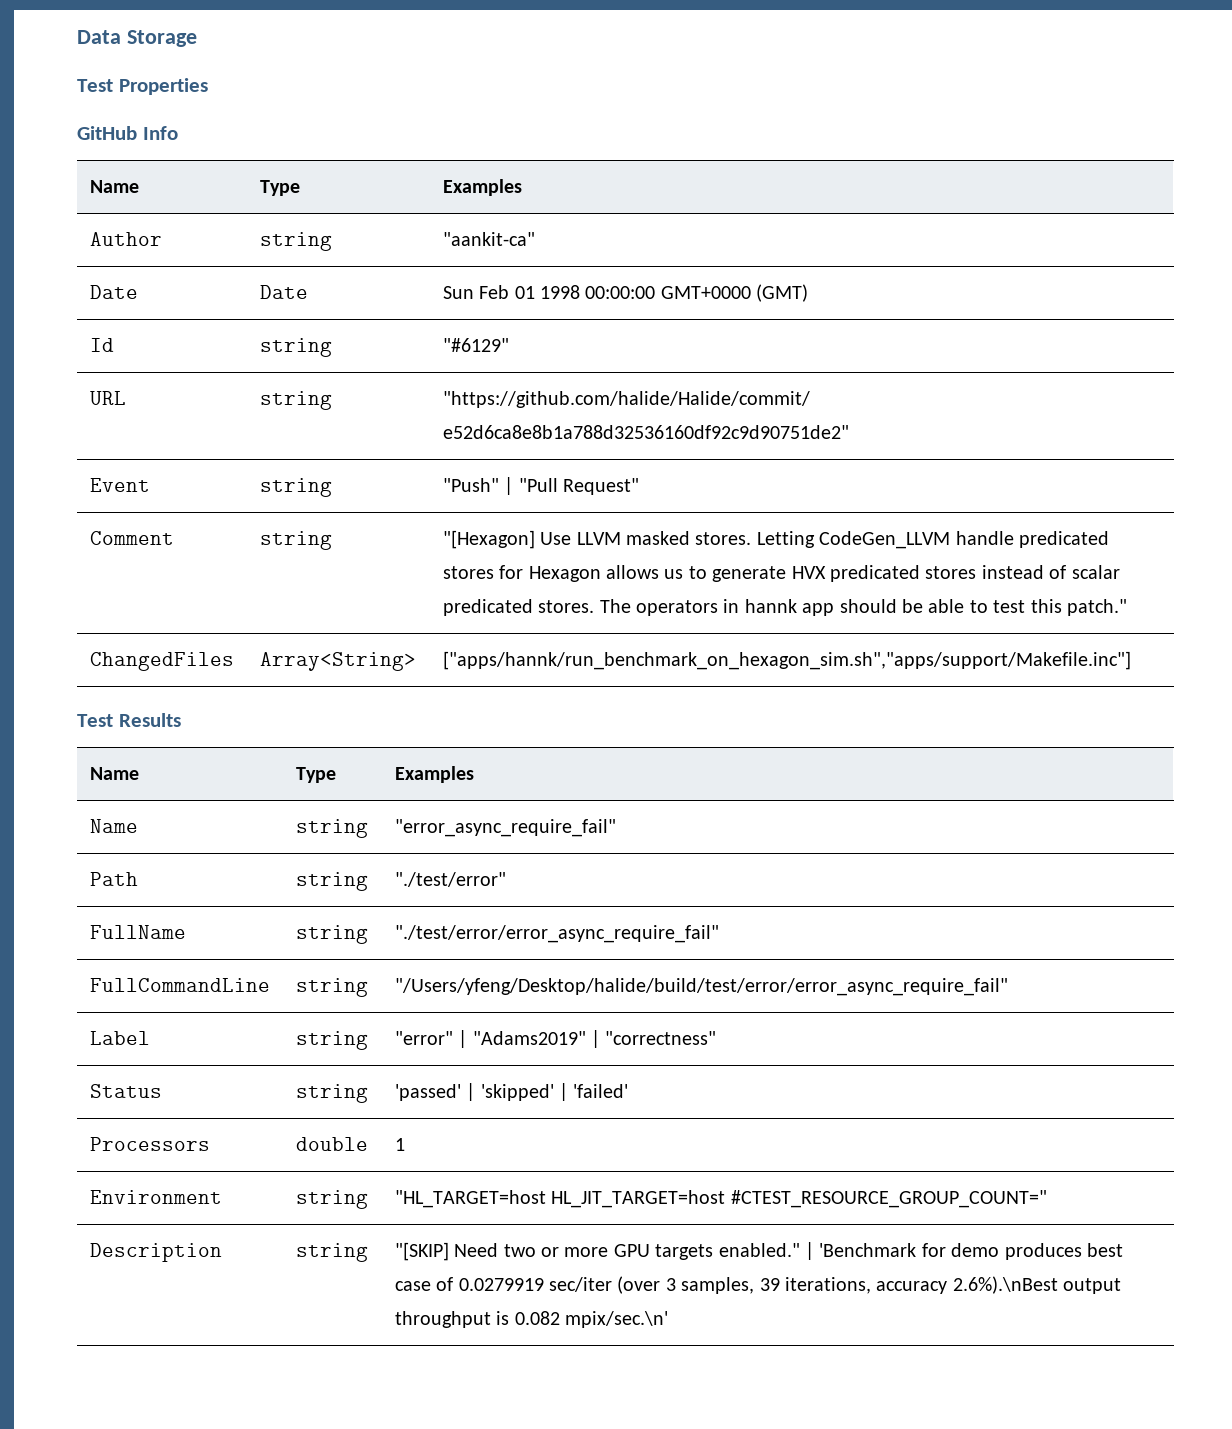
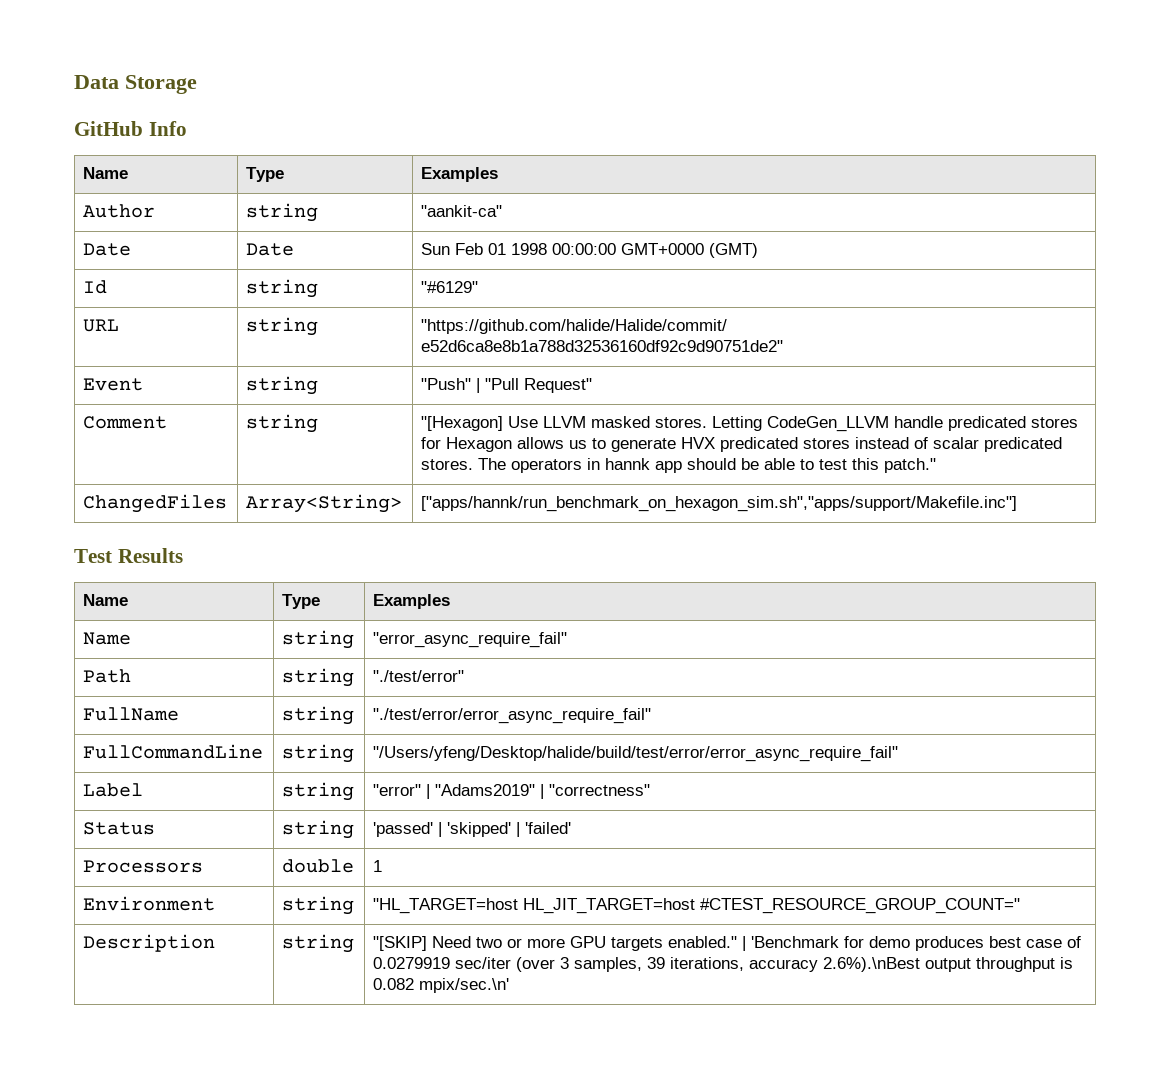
[77,78,208,95] // Test Properties -> (197, 84) none

